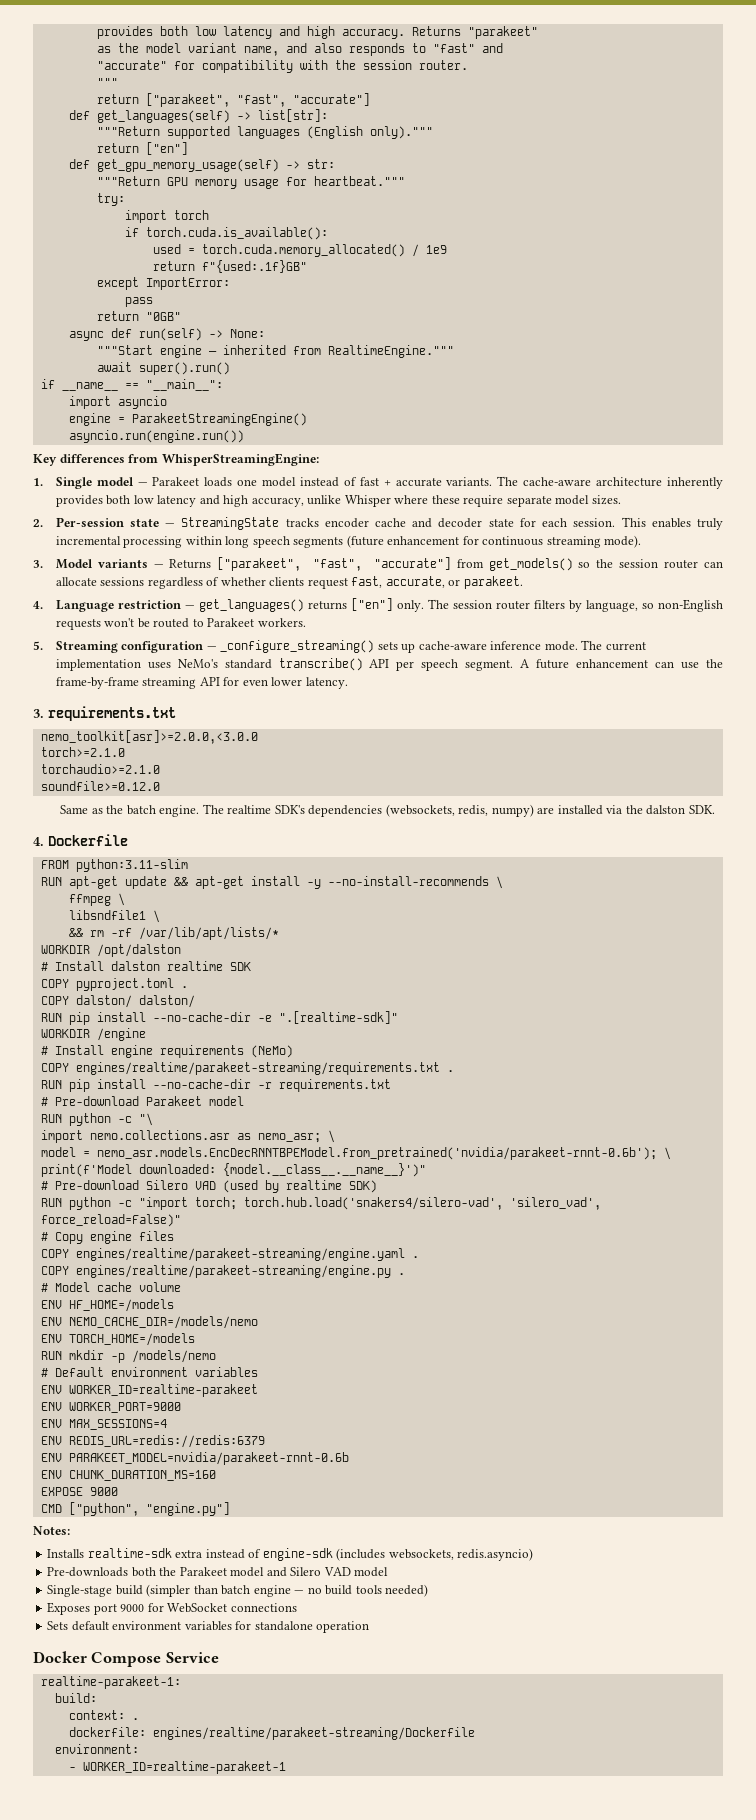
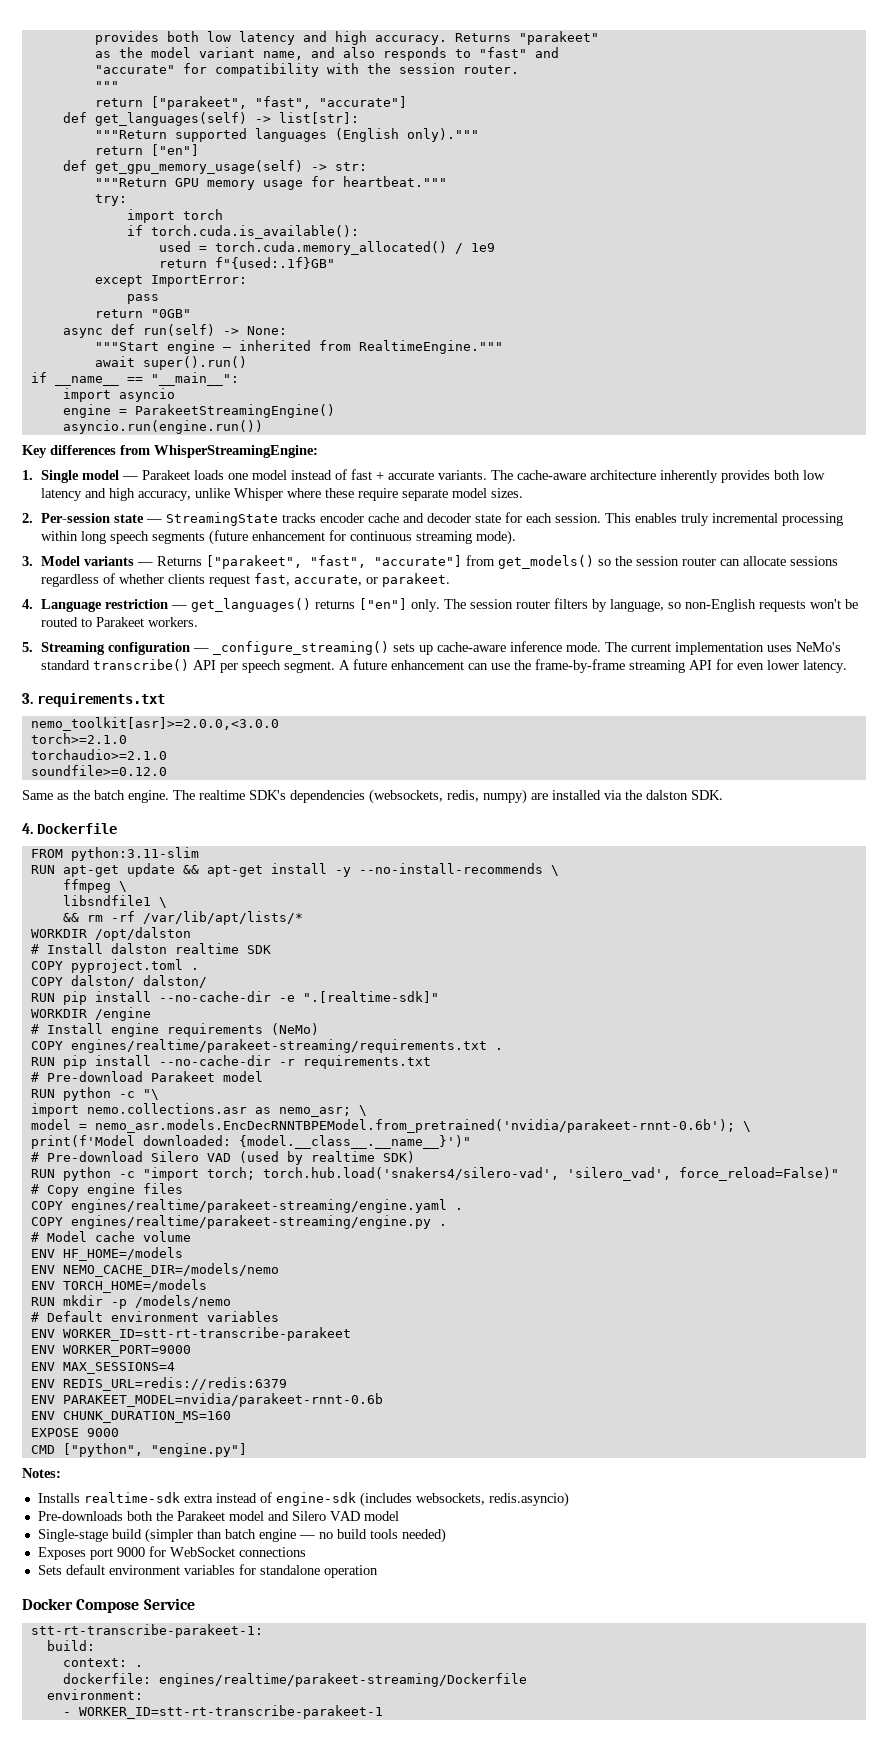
[68,1384,258,1397] WORKER_ID=realtime-parakeet -> [62,1327,351,1341] WORKER_ID=stt-rt-transcribe-parakeet
[40,1676,181,1689] realtime-parakeet-1: -> [30,1624,263,1638] stt-rt-transcribe-parakeet-1:
[82,1761,286,1774] WORKER_ID=realtime-parakeet-1 -> [78,1705,383,1719] WORKER_ID=stt-rt-transcribe-parakeet-1

